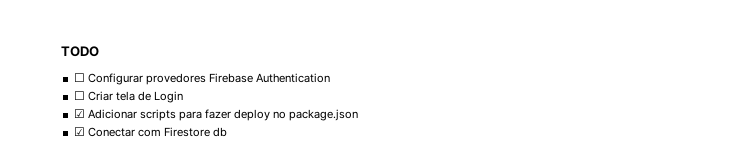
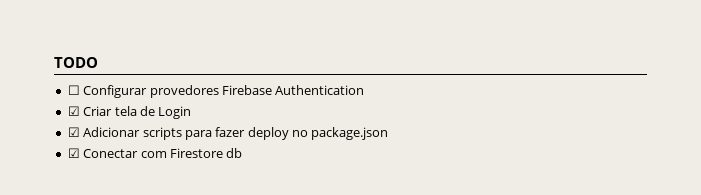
[73,91,85,100] ☐ -> [67,106,80,116] ☑

